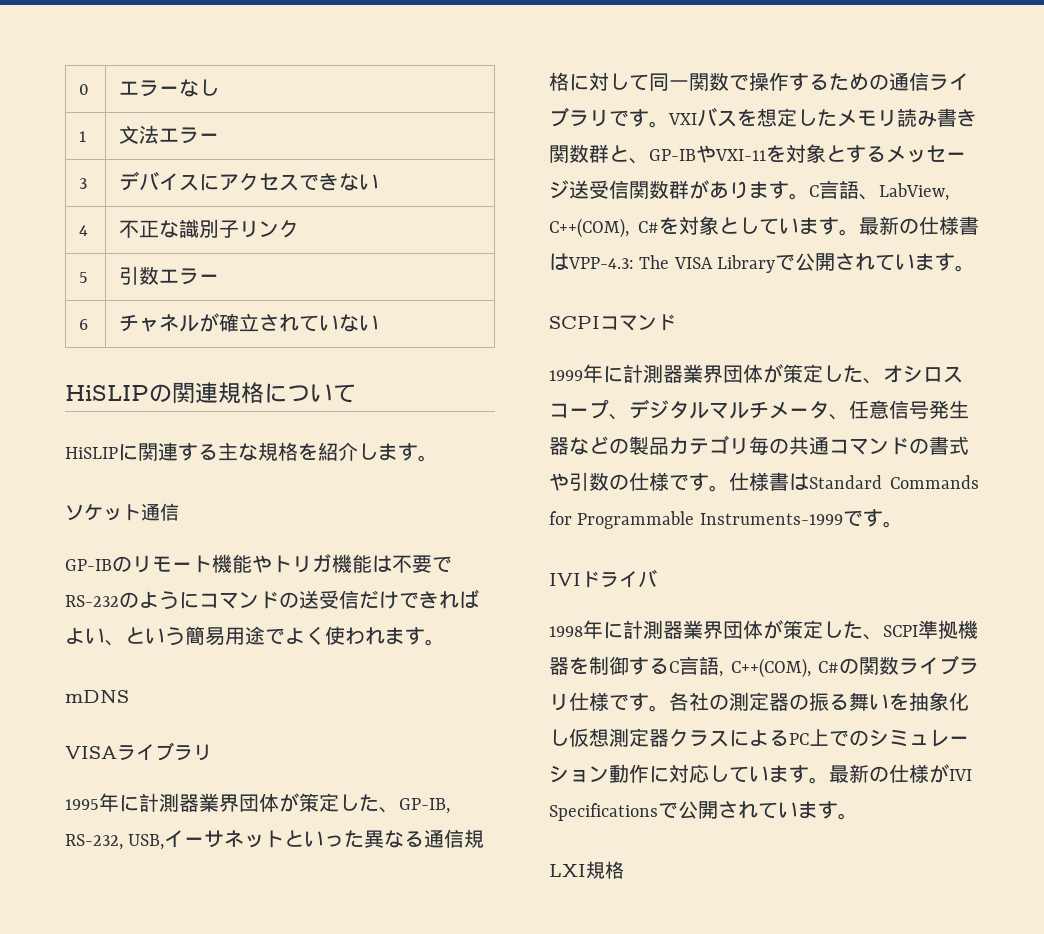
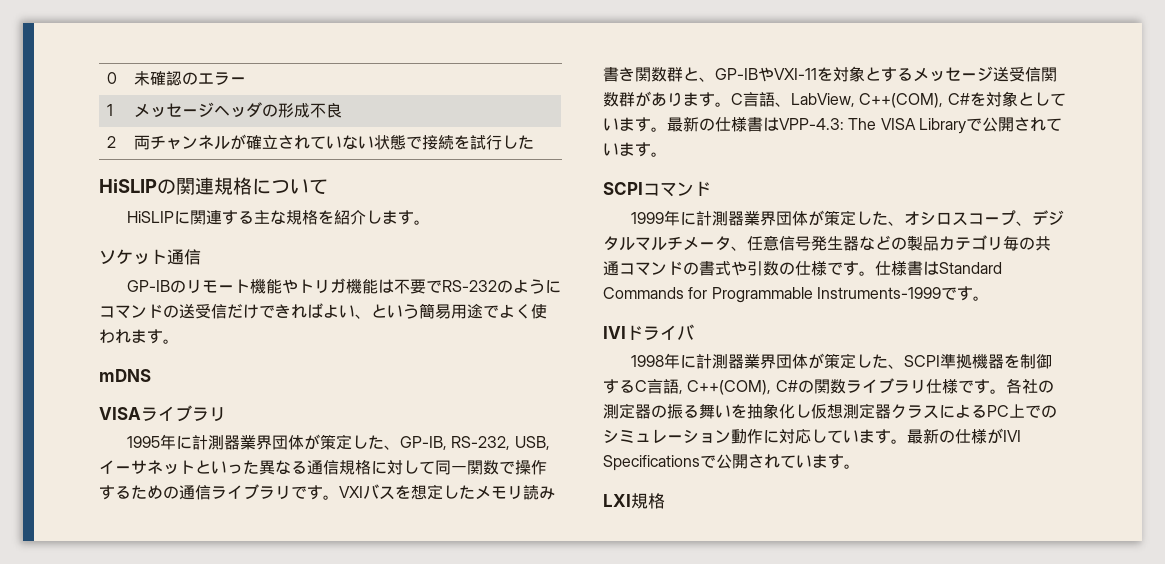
[119,79,220,97] [79,131,87,142] [119,125,220,144] [79,178,88,189] [119,171,380,191] [79,225,89,236] [119,219,300,238] [79,272,89,283] [119,266,220,285] [79,319,89,330] [119,314,160,332] エラーなし // 1 | 文法エラー // 3 | デバイスにアクセスできない // 4 | 不正な識別子リンク // 5 | 引数エラー // 6 | チャ -> [134,71,247,86] [107,104,114,116] [134,102,343,118] [107,136,117,148] [134,135,199,150] 未確認のエラー // 1 | メッセージヘッダの形成不良 // 2 | 両チャン
(380, 323) none -> [374,134,535,150] 状態で接続を試行した

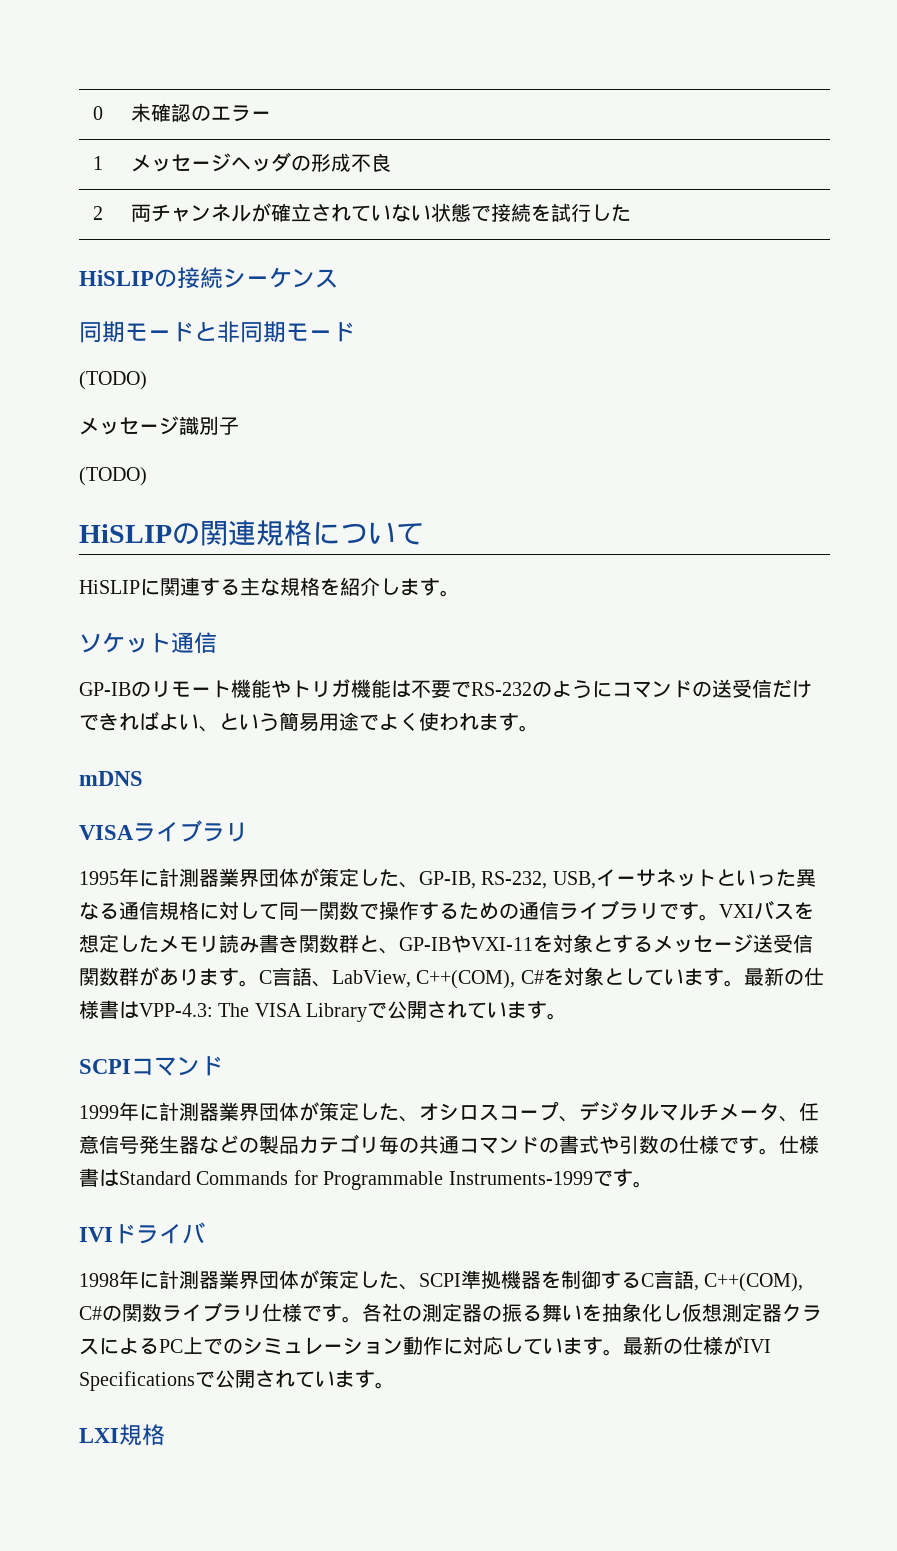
(535, 142) none -> [79,267,338,289] [79,321,355,343] [79,371,147,390] [79,416,239,435] [79,467,147,486] // HiSLIPの接続シーケンス // 同期モードと非同期モード // (TODO) // メッセージ識別子 // (TODO)

